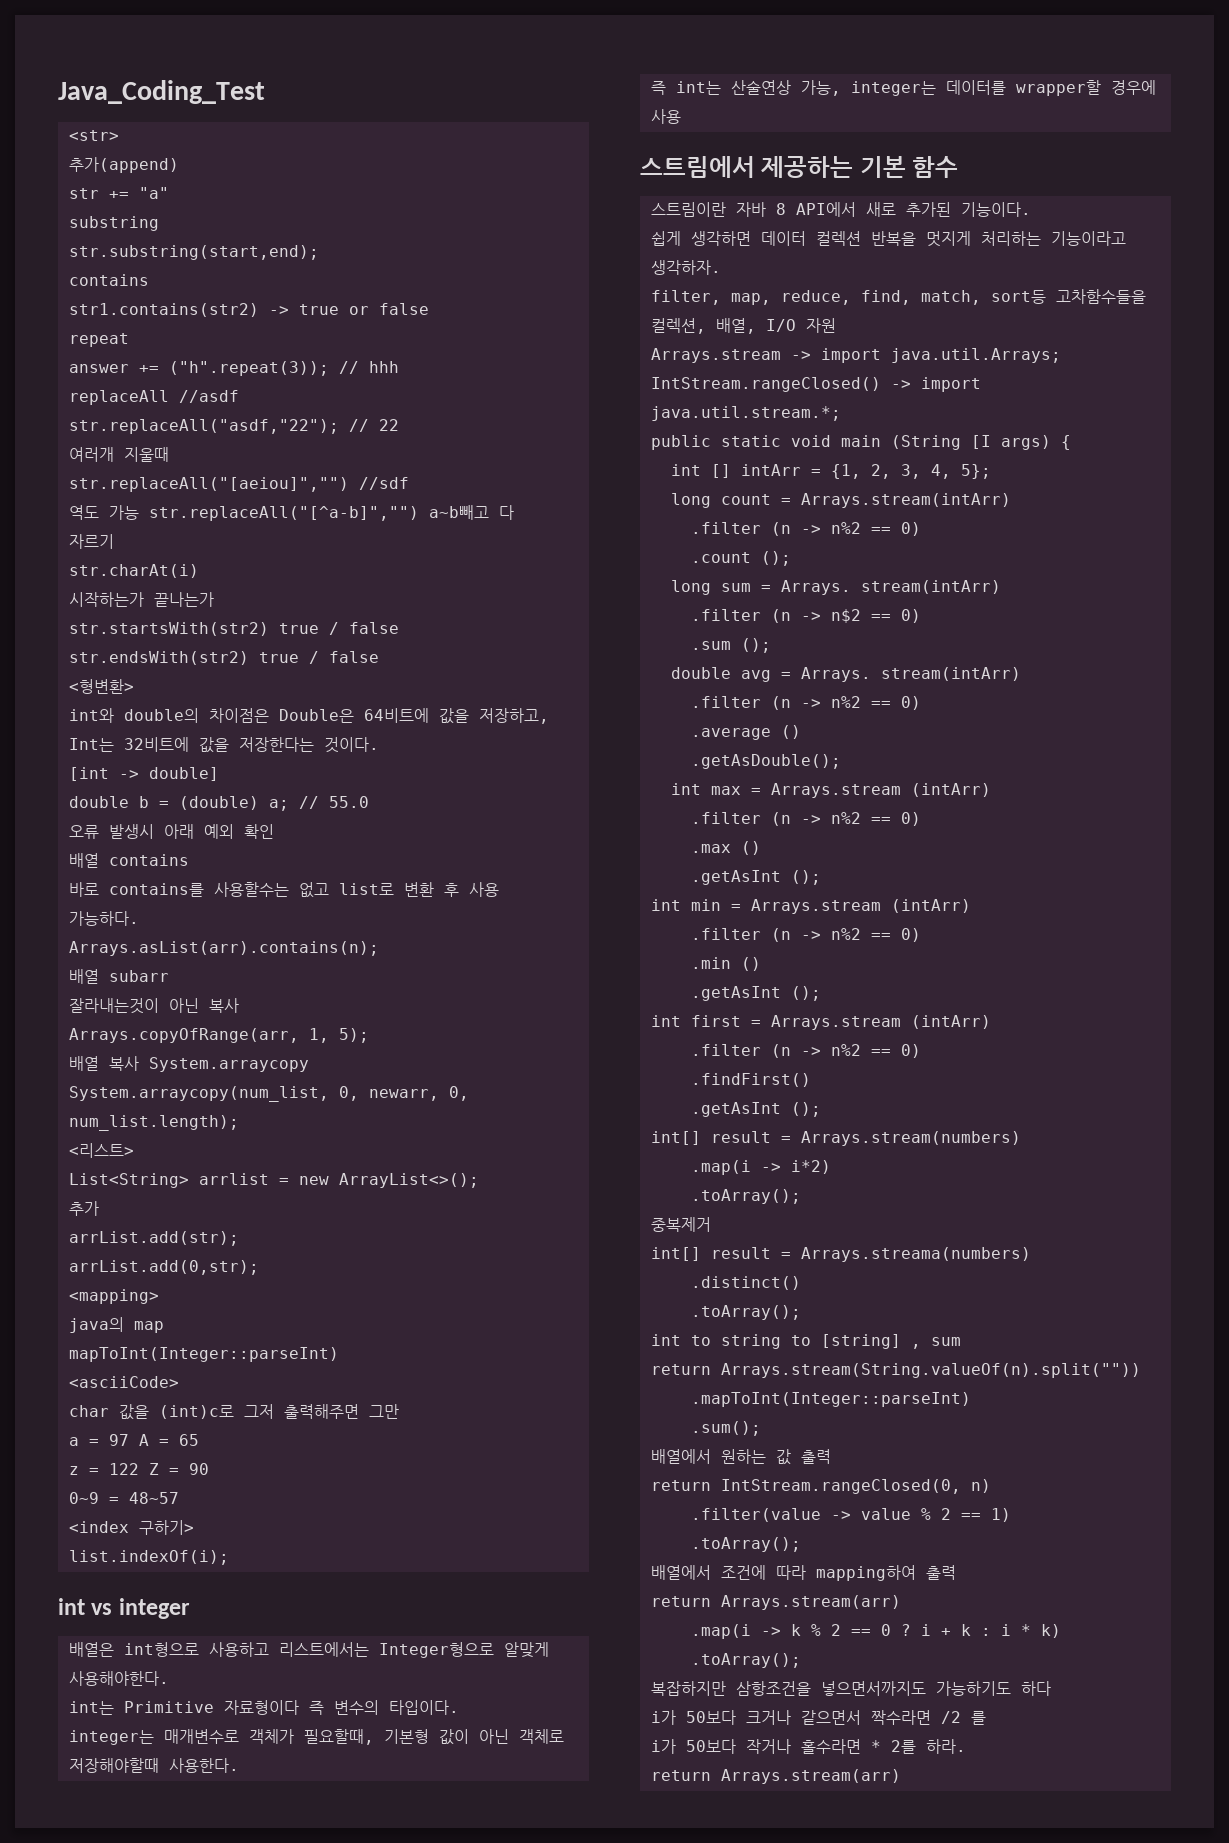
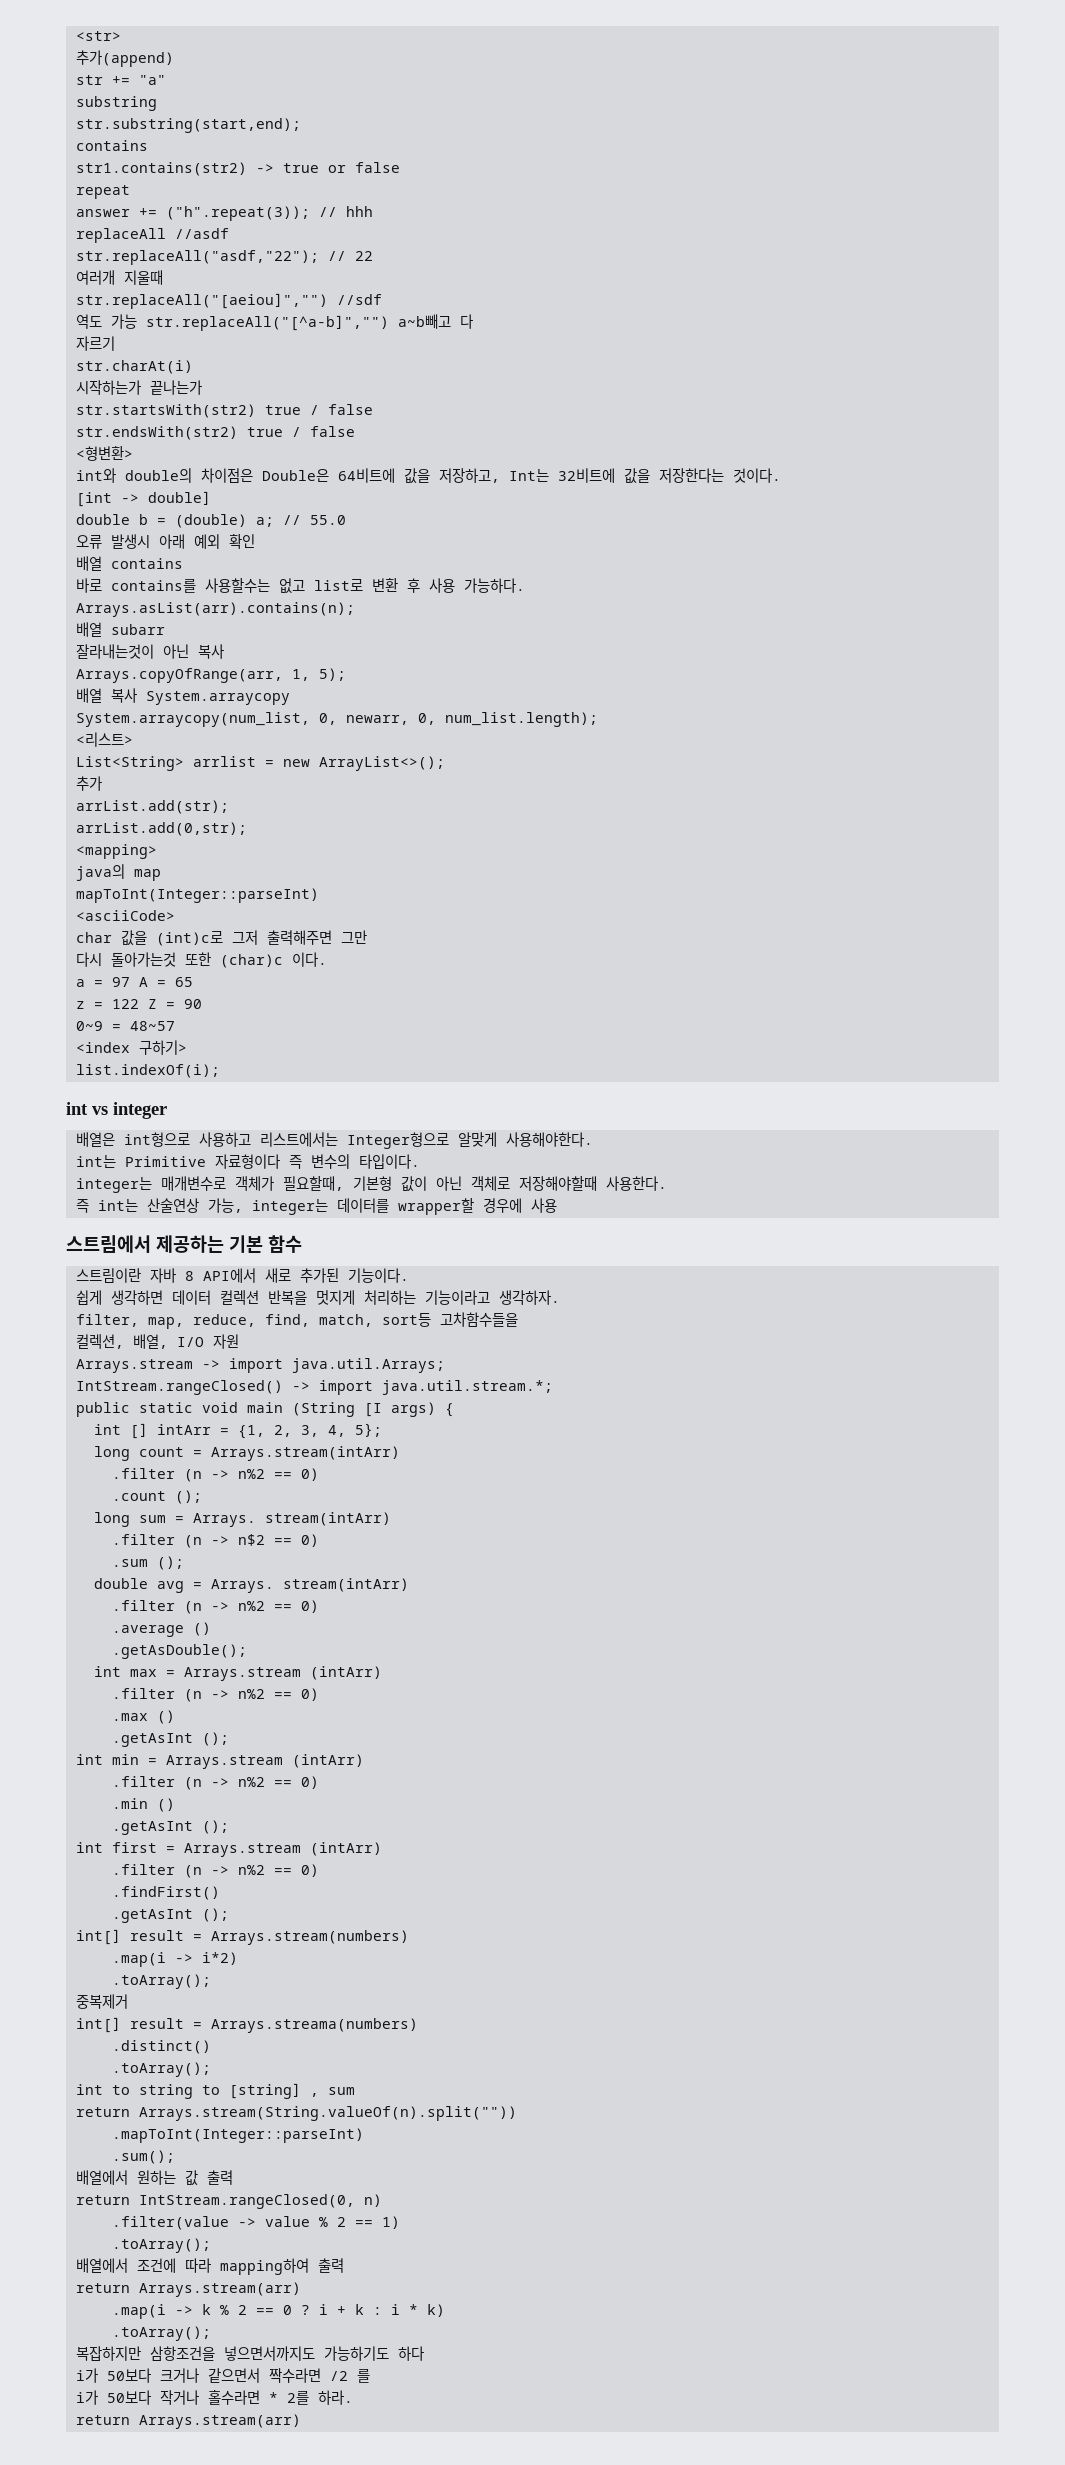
[58,80,265,104] Java_Coding_Test // -> (75, 36) none
(399, 1411) none -> [75,952,327,968] // 다시 돌아가는것 또한 (char)c 이다.

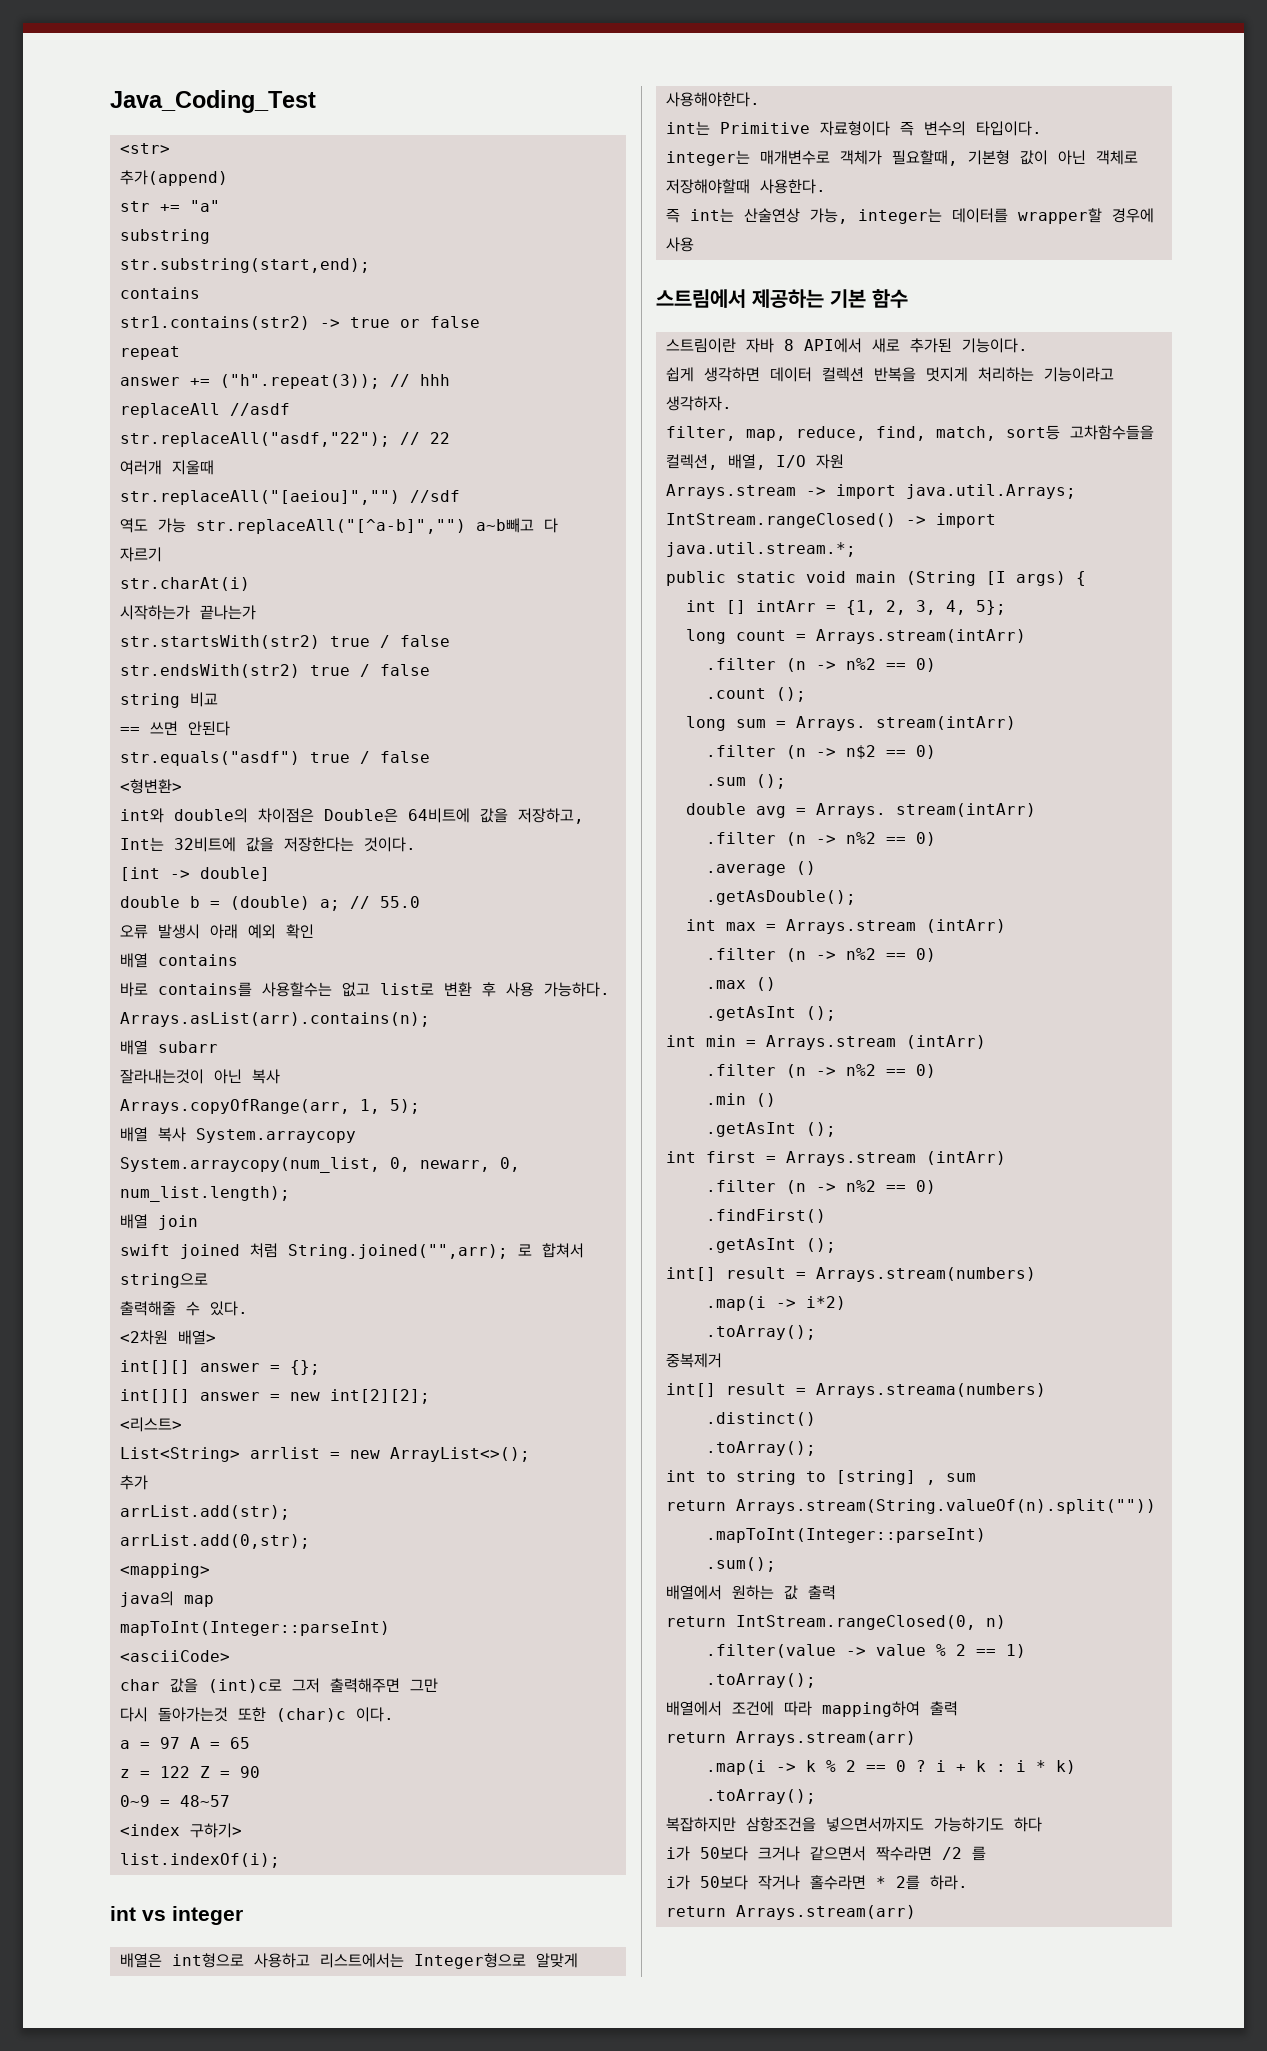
(75, 36) none -> [110,90,316,113] Java_Coding_Test //
(355, 431) none -> [120,692,219,708] [120,721,231,736] [120,751,431,766] // string 비교 // == 쓰면 안된다 // str.equals("asdf") true / false
(598, 719) none -> [120,1214,199,1230] [120,1243,585,1259] [120,1273,209,1288] [120,1301,249,1316] [120,1330,217,1345] [120,1360,321,1375] [120,1389,431,1404] // 배열 join // swift joined 처럼 String.joined("",arr); 로 합쳐서 string으로 // 출력해줄 수 있다. // <2차원 배열> // int[][] answer = {}; // int[][] answer = new int[2][2];

